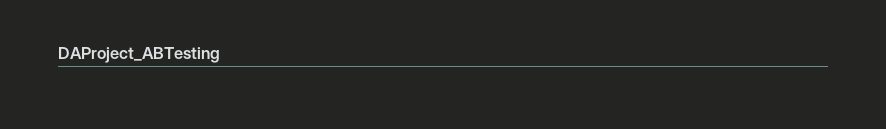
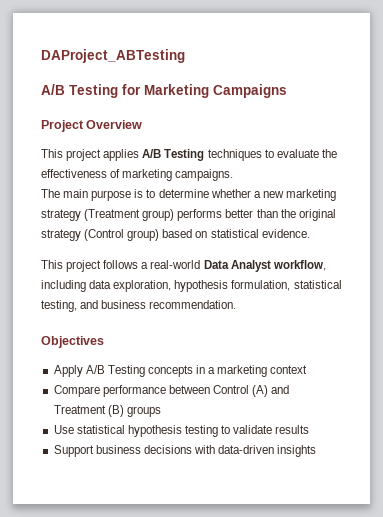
(220, 55) none -> [41,84,287,98] [41,120,143,132] [41,149,337,161] [41,169,234,181] [41,189,336,201] [41,209,336,221] [41,229,310,241] [41,260,326,272] [41,280,342,292] [41,300,237,312] [41,336,104,348] [53,365,308,377] [53,385,290,397] [53,405,161,417] [53,425,310,437] [53,445,317,457] // A/B Testing for Marketing Campaigns // Project Overview // This project applies A/B Testing techniques to evaluate the effectiveness of marketing campaigns. // The main purpose is to determine whether a new marketing strategy (Treatment group) performs better than the original strategy (Control group) based on statistical evidence. // This project follows a real-world Data Analyst workflow, including data exploration, hypothesis formulation, statistical testing, and business recommendation. // Objectives // Apply A/B Testing concepts in a marketing context // Compare performance between Control (A) and Treatment (B) groups // Use statistical hypothesis testing to validate results // Support business decisions with data-driven insights

